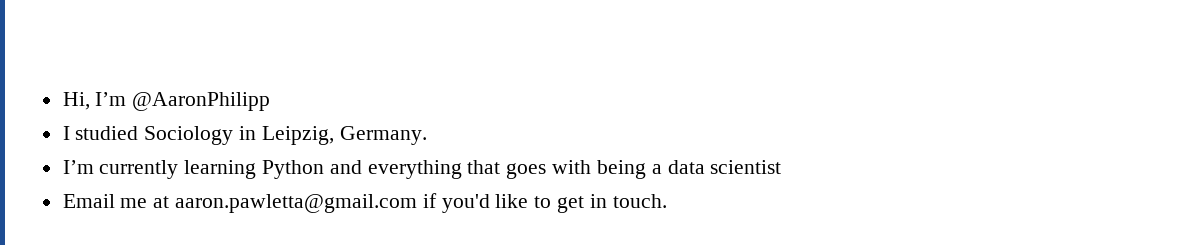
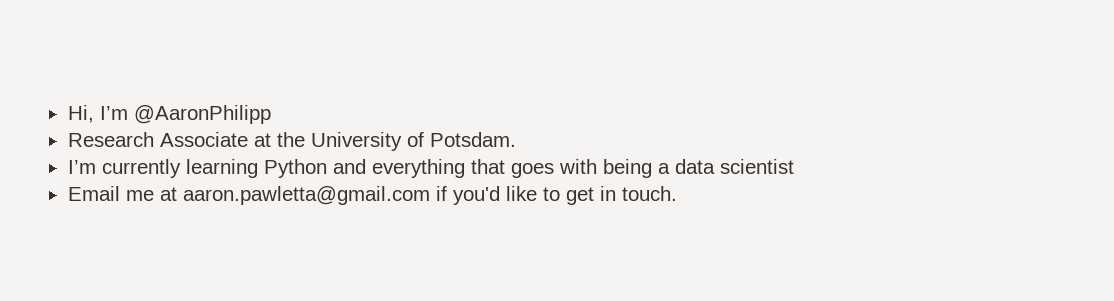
[62,126,427,145] I studied Sociology in Leipzig, Germany. -> [67,132,516,151] Research Associate at the University of Potsdam.

